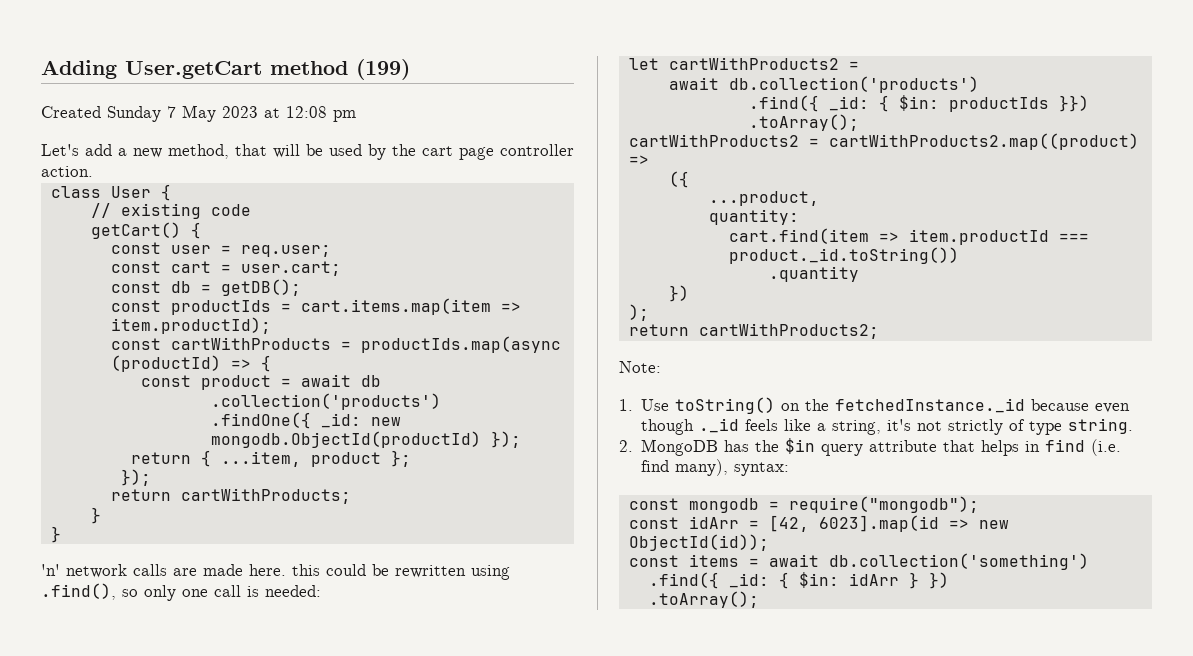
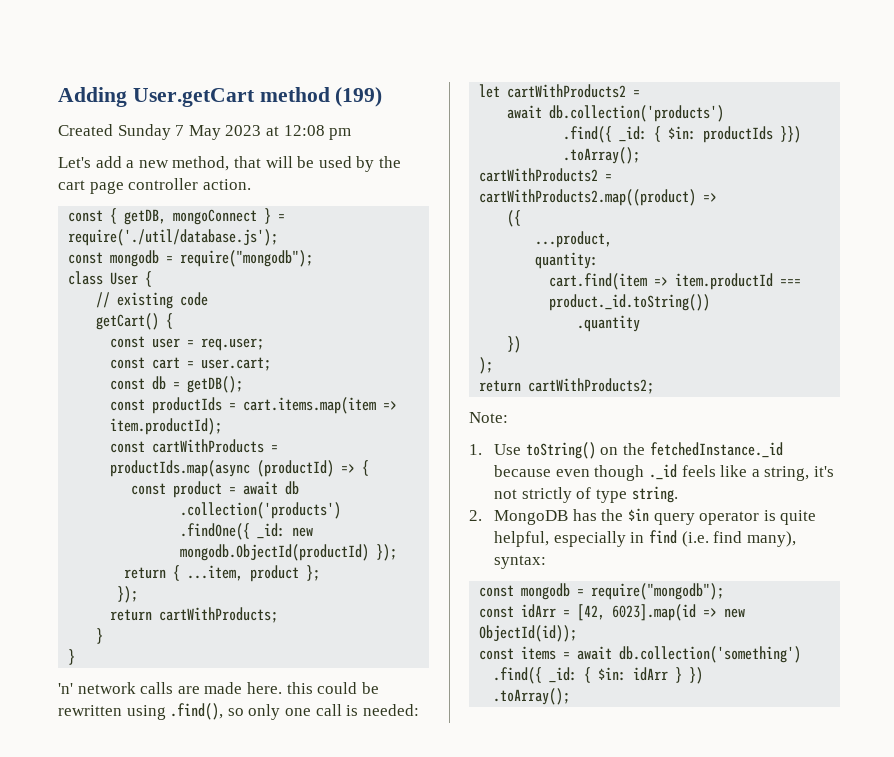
(93, 171) none -> [68,208,286,225] [68,229,279,246] [68,250,314,267] // const { getDB, mongoConnect } = require('./util/database.js'); // const mongodb = require("mongodb");
[869,440,1020,456] attribute that helps -> [699,510,817,525] [494,531,626,547] operator is quite helpful, especially

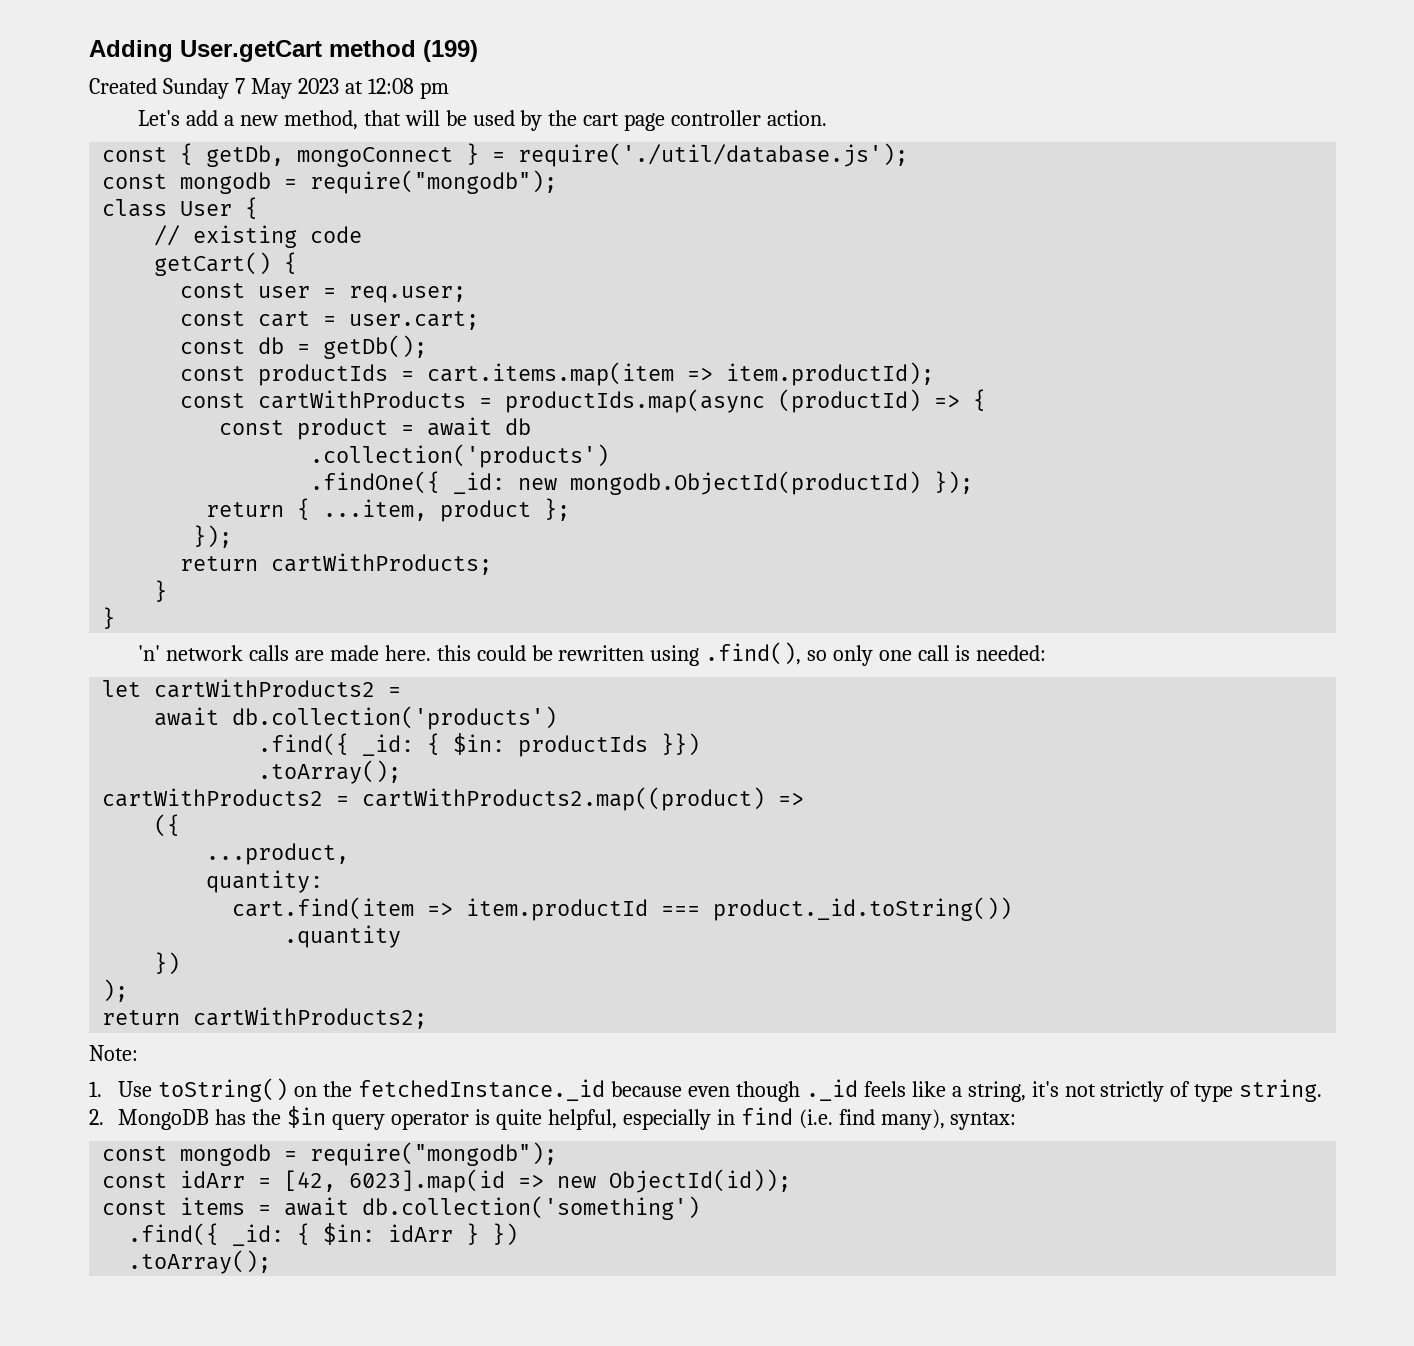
[124,209,167,225] getDB, -> [206,145,285,167] getDb,
[187,376,244,393] getDB(); -> [323,335,428,359] getDb();

